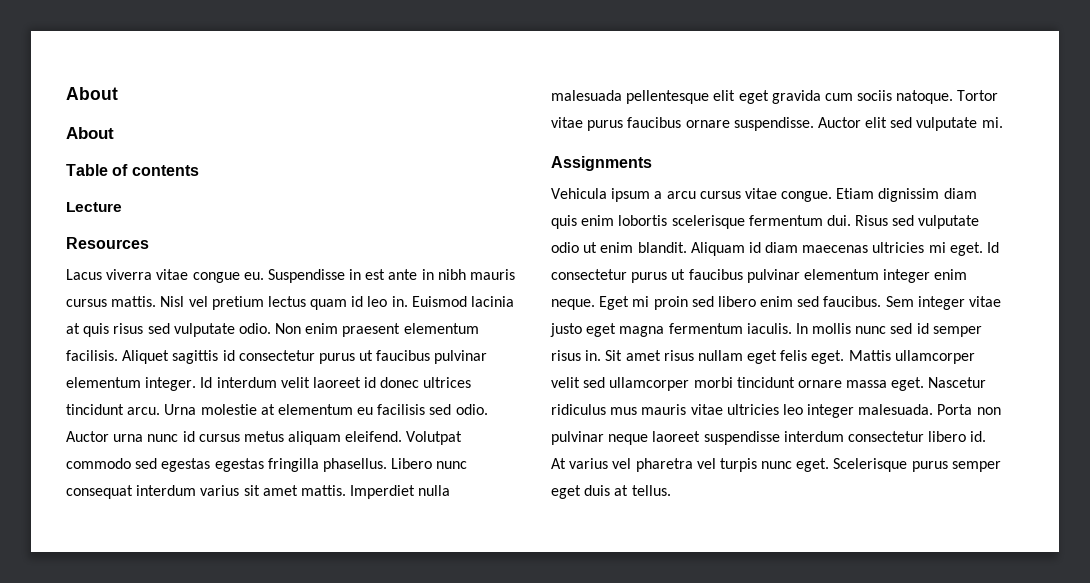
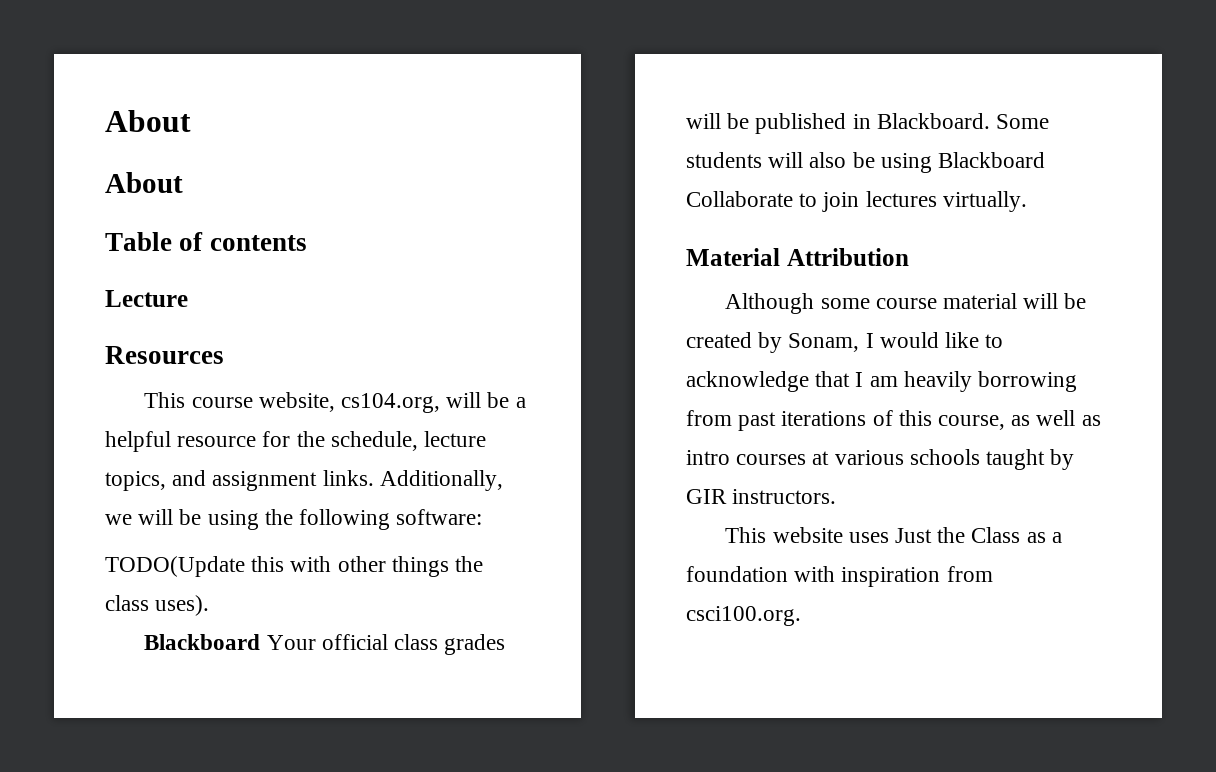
[66,269,516,283] [66,296,515,310] [66,323,479,337] [66,350,488,364] [66,377,472,391] [66,404,488,415] [66,431,463,445] [66,458,468,472] [66,485,451,499] [551,90,999,104] [551,117,1003,131] [551,156,652,171] [551,188,977,202] [551,215,980,229] [551,242,1000,256] [551,269,968,283] [551,296,1002,310] [550,323,982,337] [551,350,975,364] [551,377,987,391] [551,404,1001,418] [551,431,987,445] [551,458,1001,472] [551,485,671,499] Lacus viverra vitae congue eu. Suspendisse in est ante in nibh mauris cursus mattis. Nisl vel pretium lectus quam id leo in. Euismod lacinia at quis risus sed vulputate odio. Non enim praesent elementum facilisis. Aliquet sagittis id consectetur purus ut faucibus pulvinar elementum integer. Id interdum velit laoreet id donec ultrices tincidunt arcu. Urna molestie at elementum eu facilisis sed odio. Auctor urna nunc id cursus metus aliquam eleifend. Volutpat commodo sed egestas egestas fringilla phasellus. Libero nunc consequat interdum varius sit amet mattis. Imperdiet nulla malesuada pellentesque elit eget gravida cum sociis natoque. Tortor vitae purus faucibus ornare suspendisse. Auctor elit sed vulputate mi. // Assignments // Vehicula ipsum a arcu cursus vitae congue. Etiam dignissim diam quis enim lobortis scelerisque fermentum dui. Risus sed vulputate odio ut enim blandit. Aliquam id diam maecenas ultricies mi eget. Id consectetur purus ut faucibus pulvinar elementum integer enim neque. Eget mi proin sed libero enim sed faucibus. Sem integer vitae justo eget magna fermentum iaculis. In mollis nunc sed id semper risus in. Sit amet risus nullam eget felis eget. Mattis ullamcorper velit sed ullamcorper morbi tincidunt ornare massa eget. Nascetur ridiculus mus mauris vitae ultricies leo integer malesuada. Porta non pulvinar neque laoreet suspendisse interdum consectetur libero id. At varius vel pharetra vel turpis nunc eget. Scelerisque purus semper eget duis at tellus. -> [144,392,526,413] [105,431,487,452] [105,470,503,491] [105,509,483,530] [105,556,484,577] [105,595,210,616] [144,634,506,655] [686,113,1050,134] [686,152,1046,173] [686,191,1027,212] [686,248,909,266] [725,293,1087,314] [686,332,1004,353] [686,371,1078,392] [686,410,1101,431] [686,449,1075,470] [686,489,837,504] [725,527,1062,543] [686,566,993,587] [686,606,801,626] This course website, cs104.org, will be a helpful resource for the schedule, lecture topics, and assignment links. Additionally, we will be using the following software: // TODO(Update this with other things the class uses). // Blackboard Your official class grades will be published in Blackboard. Some students will also be using Blackboard Collaborate to join lectures virtually. // Material Attribution // Although some course material will be created by Sonam, I would like to acknowledge that I am heavily borrowing from past iterations of this course, as well as intro courses at various schools taught by GIR instructors. // This website uses Just the Class as a foundation with inspiration from csci100.org.

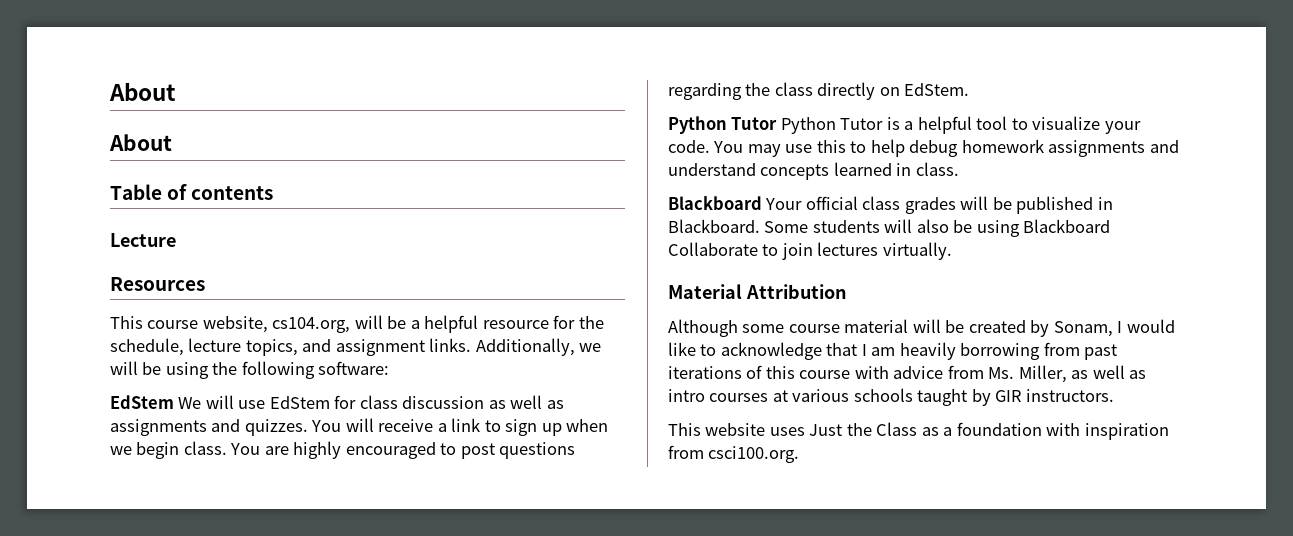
[105,556,484,577] [105,595,210,616] TODO(Update this with other things the class uses). -> [110,395,564,409] [110,418,609,436] [110,441,576,459] [668,82,970,100] [668,116,1141,134] [668,139,1179,157] [668,162,959,180] EdStem We will use EdStem for class discussion as well as assignments and quizzes. You will receive a link to sign up when we begin class. You are highly encouraged to post questions regarding the class directly on EdStem. // Python Tutor Python Tutor is a helpful tool to visualize your code. You may use this to help debug homework assignments and understand concepts learned in class.
[938,415,1006,430] course, -> [799,365,1067,383] course with advice from Ms. Miller,

